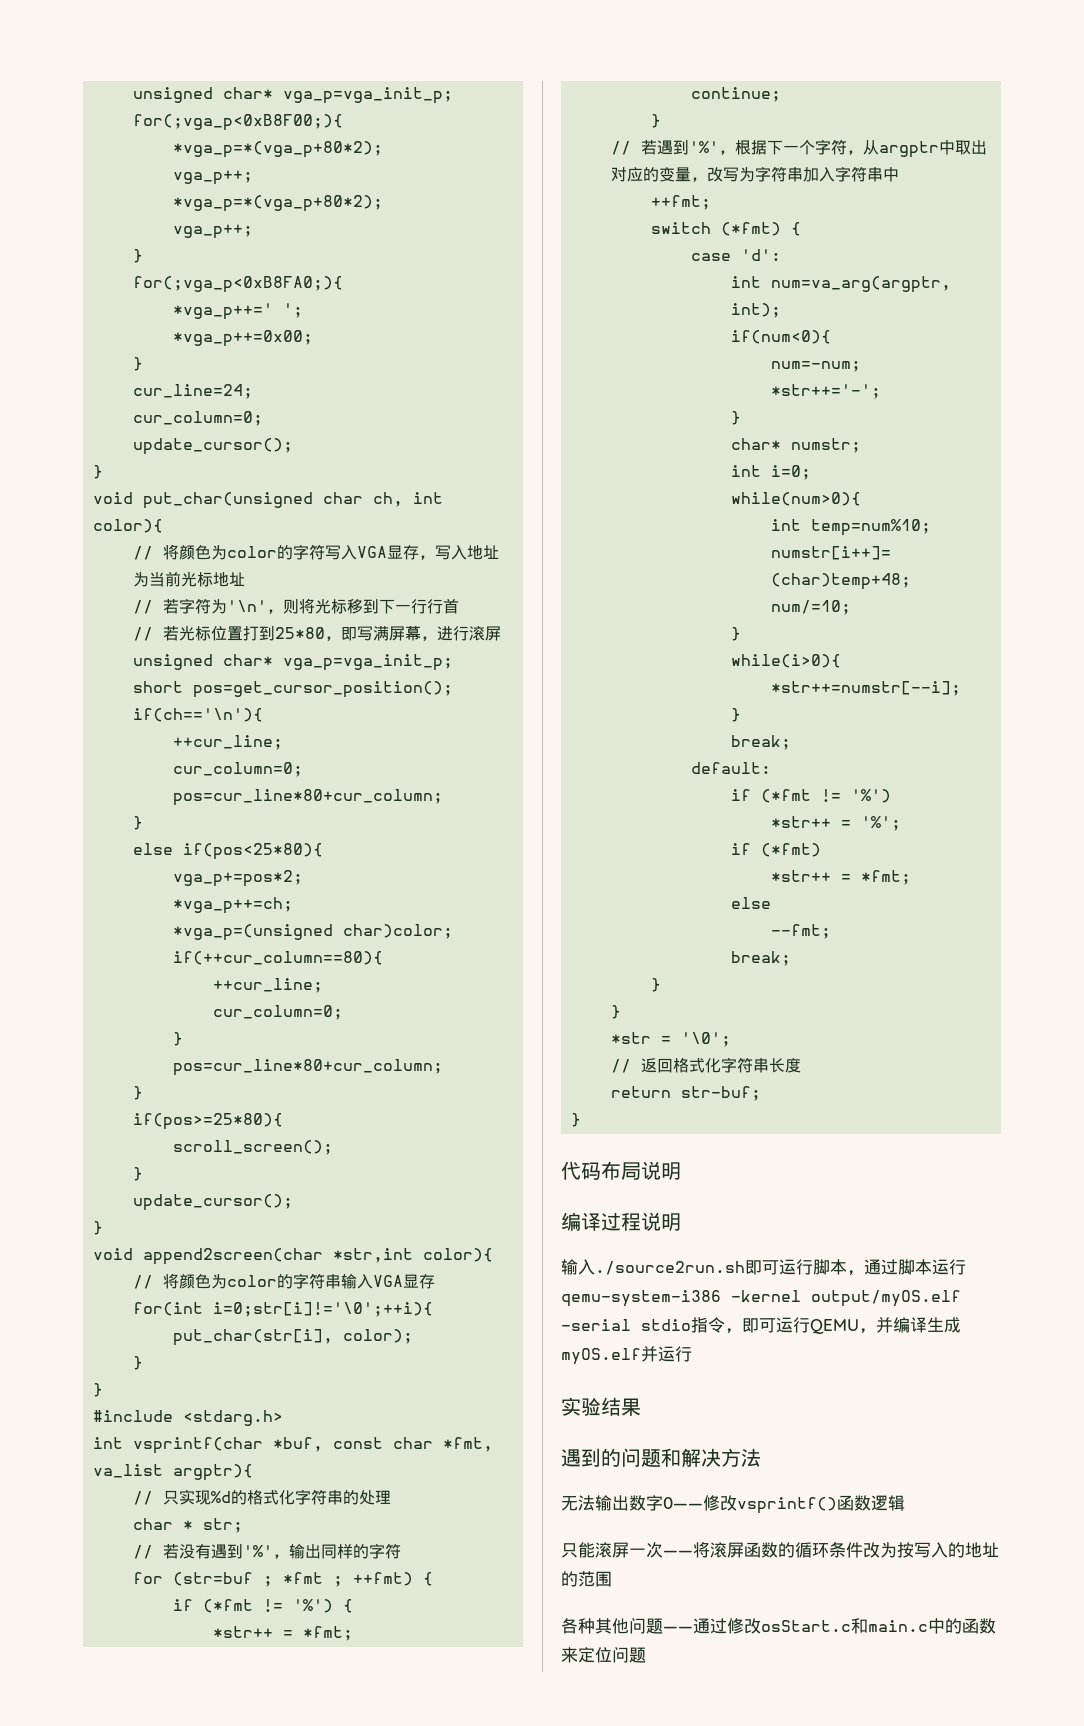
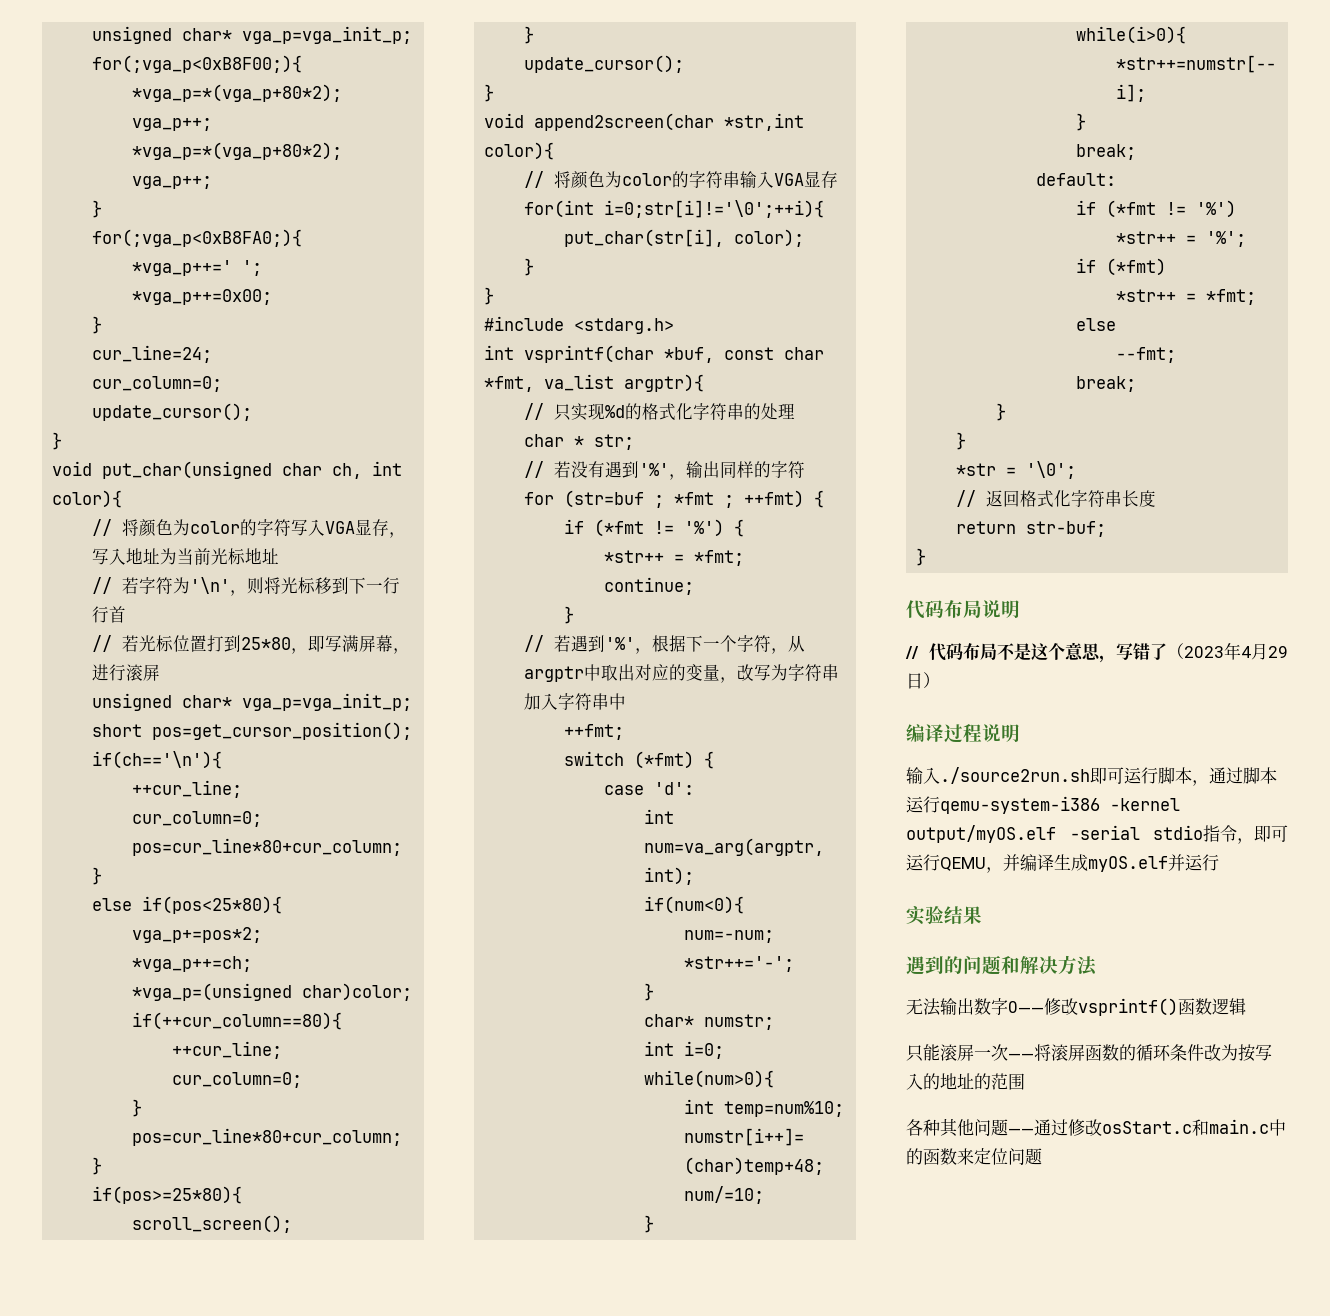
(681, 1171) none -> [905,642,1288,663] [906,672,940,689] // // 代码布局不是这个意思，写错了（2023年4月29日）

